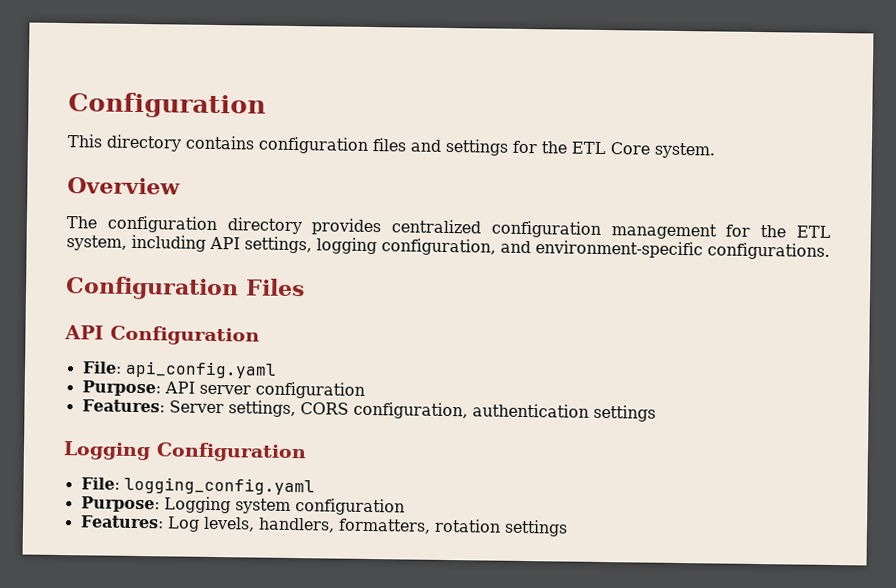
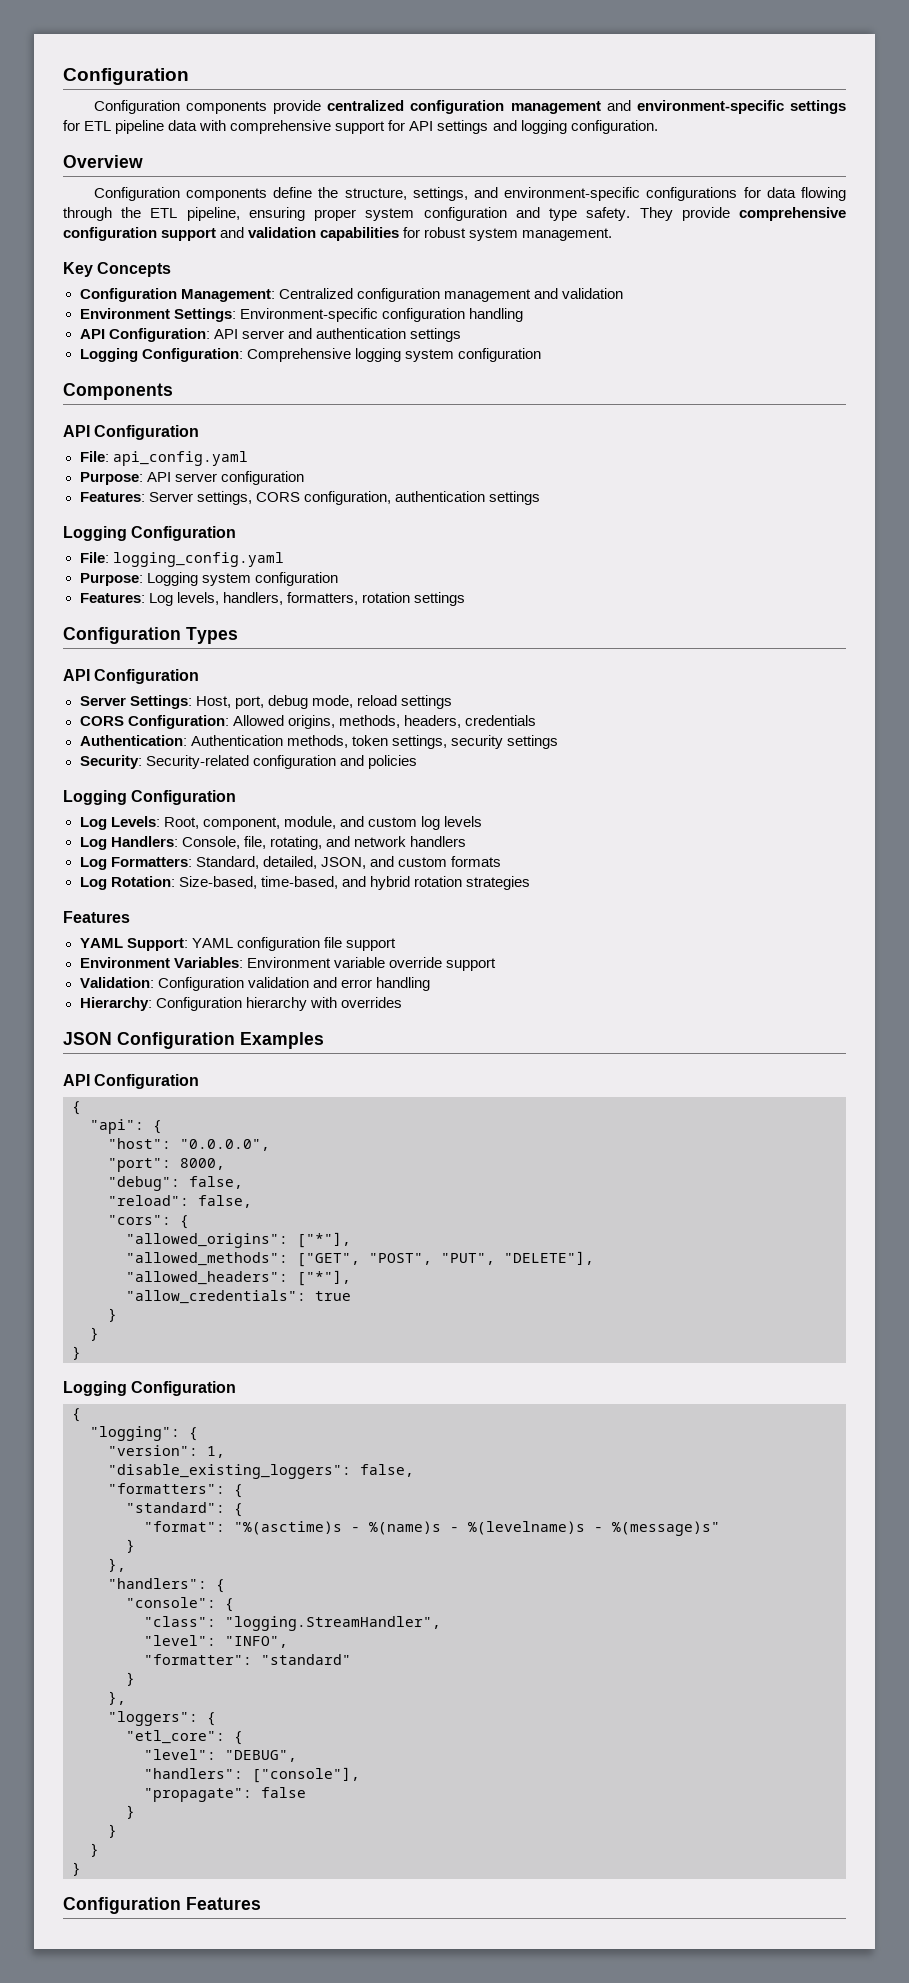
[68,92,266,119] [67,134,715,159] [67,177,181,195] [66,215,832,240] [66,234,830,260] [65,276,305,301] Configuration // This directory contains configuration files and settings for the ETL Core system. // Overview // The configuration directory provides centralized configuration management for the ETL system, including API settings, logging configuration, and environment-specific configurations. // Configuration Files -> [63,68,189,85] [93,100,847,114] [63,120,658,134] [63,155,143,168] [93,187,846,201] [63,207,847,221] [63,227,613,241] [63,262,172,277] [79,288,623,302] [79,308,523,322] [79,328,461,342] [79,348,541,362] [63,383,173,400] Configuration // Configuration components provide centralized configuration management and environment-specific settings for ETL pipeline data with comprehensive support for API settings and logging configuration. // Overview // Configuration components define the structure, settings, and environment-specific configurations for data flowing through the ETL pipeline, ensuring proper system configuration and type safety. They provide comprehensive configuration support and validation capabilities for robust system management. // Key Concepts // Configuration Management: Centralized configuration management and validation // Environment Settings: Environment-specific configuration handling // API Configuration: API server and authentication settings // Logging Configuration: Comprehensive logging system configuration // Components
(568, 528) none -> [63,627,238,644] [63,669,200,684] [79,695,452,709] [79,715,536,729] [79,735,558,749] [79,755,417,769] [63,790,237,805] [79,816,482,830] [79,836,466,850] [79,856,501,870] [79,876,530,890] [63,911,130,923] [79,937,396,951] [79,957,496,971] [79,977,430,991] [79,997,402,1011] [63,1032,324,1049] [63,1074,200,1089] [72,1101,81,1115] [90,1119,162,1134] [108,1138,270,1151] [108,1158,225,1172] [108,1176,243,1191] [108,1195,252,1208] [108,1215,189,1229] [126,1232,351,1248] [126,1251,594,1267] [126,1270,351,1286] [126,1290,351,1304] [108,1308,117,1322] [90,1327,99,1341] [72,1346,81,1360] [63,1381,237,1396] [72,1408,81,1422] [90,1426,198,1441] [108,1445,225,1458] [108,1464,414,1479] [108,1483,243,1498] [126,1502,243,1517] [144,1521,720,1536] [126,1539,135,1553] [108,1558,126,1572] [108,1578,225,1593] [126,1597,234,1612] [144,1616,441,1631] [144,1635,288,1648] [144,1654,351,1665] [126,1672,135,1686] [108,1691,126,1705] [108,1711,216,1726] [126,1730,243,1745] [144,1749,297,1762] [144,1767,360,1783] [144,1787,306,1802] [126,1805,135,1819] [108,1824,117,1838] [90,1843,99,1857] [72,1862,81,1876] [63,1897,261,1914] // Configuration Types // API Configuration // Server Settings: Host, port, debug mode, reload settings // CORS Configuration: Allowed origins, methods, headers, credentials // Authentication: Authentication methods, token settings, security settings // Security: Security-related configuration and policies // Logging Configuration // Log Levels: Root, component, module, and custom log levels // Log Handlers: Console, file, rotating, and network handlers // Log Formatters: Standard, detailed, JSON, and custom formats // Log Rotation: Size-based, time-based, and hybrid rotation strategies // Features // YAML Support: YAML configuration file support // Environment Variables: Environment variable override support // Validation: Configuration validation and error handling // Hierarchy: Configuration hierarchy with overrides // JSON Configuration Examples // API Configuration // { // "api": { // "host": "0.0.0.0", // "port": 8000, // "debug": false, // "reload": false, // "cors": { // "allowed_origins": ["*"], // "allowed_methods": ["GET", "POST", "PUT", "DELETE"], // "allowed_headers": ["*"], // "allow_credentials": true // } // } // } // Logging Configuration // { // "logging": { // "version": 1, // "disable_existing_loggers": false, // "formatters": { // "standard": { // "format": "%(asctime)s - %(name)s - %(levelname)s - %(message)s" // } // }, // "handlers": { // "console": { // "class": "logging.StreamHandler", // "level": "INFO", // "formatter": "standard" // } // }, // "loggers": { // "etl_core": { // "level": "DEBUG", // "handlers": ["console"], // "propagate": false // } // } // } // } // Configuration Features

